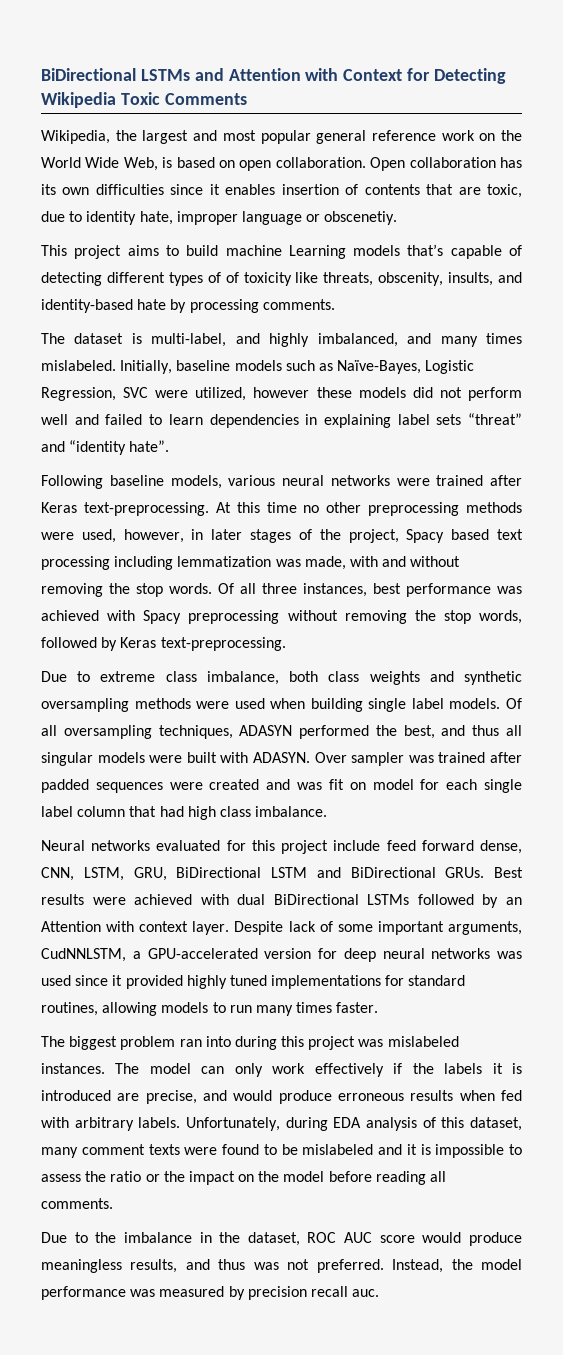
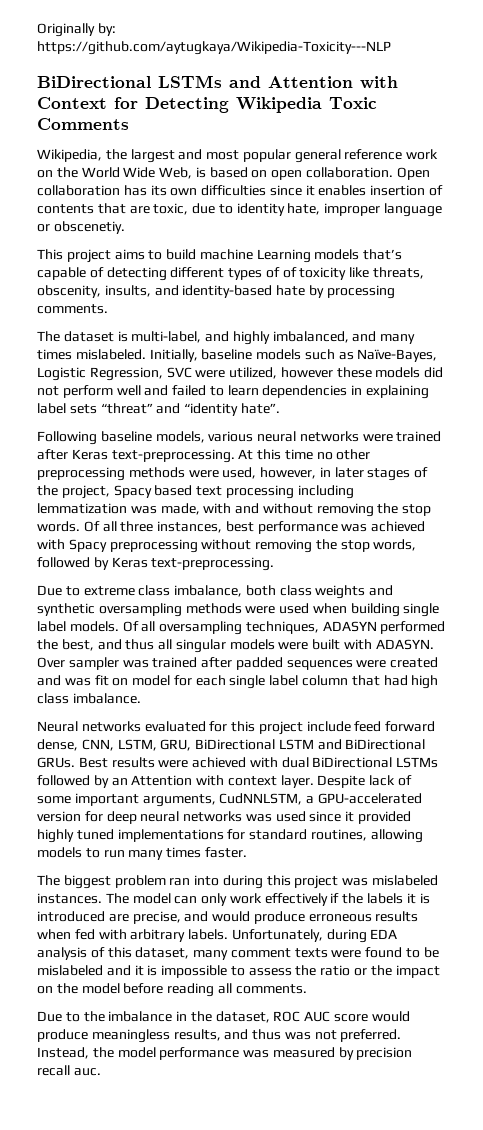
(41, 74) none -> [37,23,116,37] [37,41,391,55] Originally by: https://github.com/aytugkaya/Wikipedia-Toxicity---NLP //

